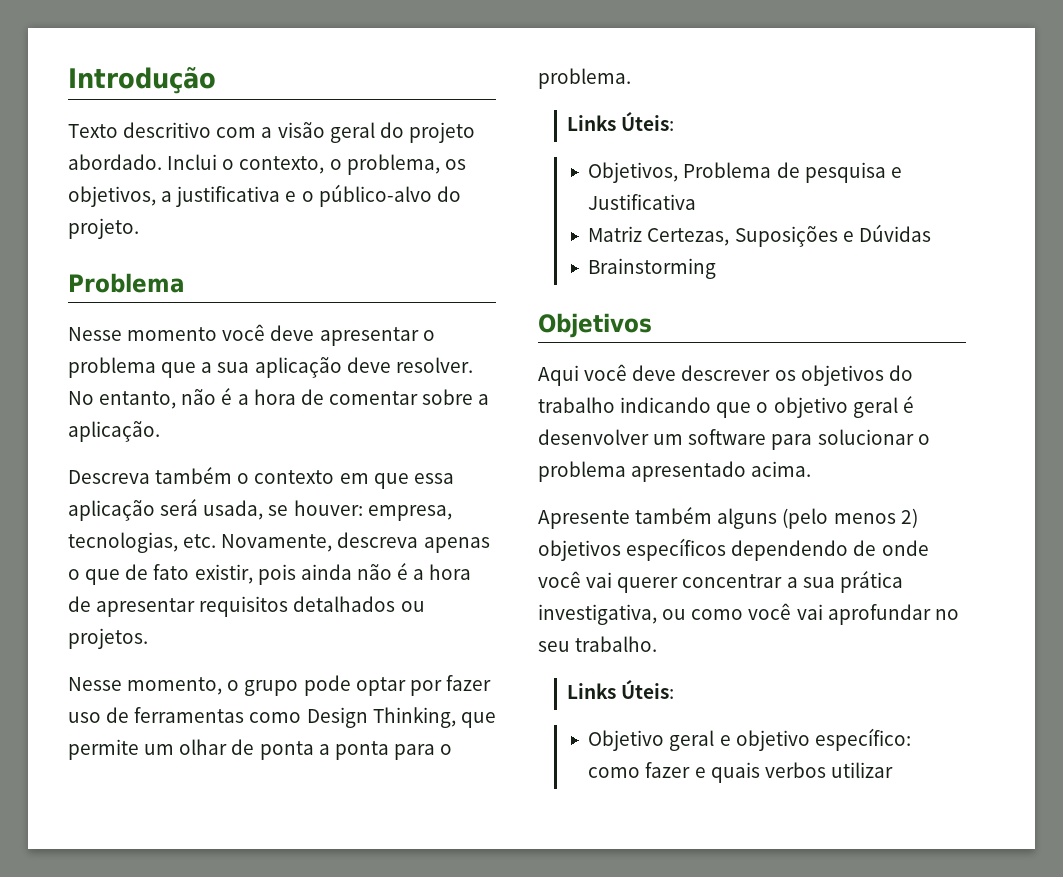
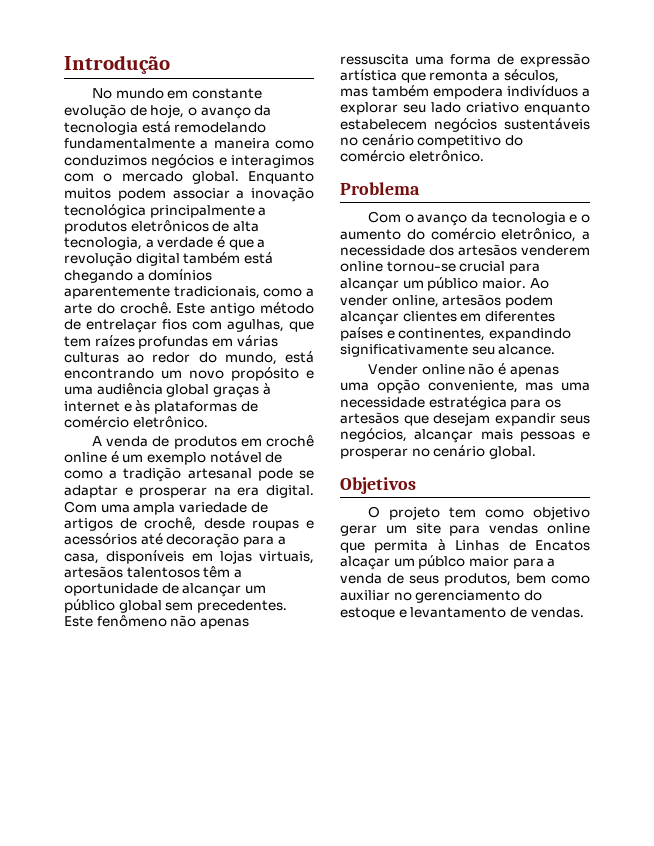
[68,122,475,143] [68,154,466,175] [68,184,461,207] [68,218,139,239] [68,273,185,293] [68,324,435,346] [68,357,473,378] [68,388,490,409] [68,421,160,442] [68,467,454,489] [68,499,452,521] [68,532,490,553] [68,563,472,585] [68,596,425,617] [68,628,148,649] [68,675,491,696] [68,707,496,728] [68,739,453,760] [538,68,631,89] [567,111,675,131] [588,162,902,183] [588,194,697,210] [588,224,931,247] [588,258,717,279] [538,313,652,338] [538,364,913,386] [538,396,914,418] [538,429,930,450] [538,461,812,482] [538,507,918,529] [538,538,929,561] [538,571,903,593] [538,603,959,625] [538,636,658,652] [567,679,675,699] [588,728,911,751] [588,762,893,783] Texto descritivo com a visão geral do projeto abordado. Inclui o contexto, o problema, os objetivos, a justificativa e o público-alvo do projeto. // Problema // Nesse momento você deve apresentar o problema que a sua aplicação deve resolver. No entanto, não é a hora de comentar sobre a aplicação. // Descreva também o contexto em que essa aplicação será usada, se houver: empresa, tecnologias, etc. Novamente, descreva apenas o que de fato existir, pois ainda não é a hora de apresentar requisitos detalhados ou projetos. // Nesse momento, o grupo pode optar por fazer uso de ferramentas como Design Thinking, que permite um olhar de ponta a ponta para o problema. // Links Úteis: // Objetivos, Problema de pesquisa e Justificativa // Matriz Certezas, Suposições e Dúvidas // Brainstorming // Objetivos // Aqui você deve descrever os objetivos do trabalho indicando que o objetivo geral é desenvolver um software para solucionar o problema apresentado acima. // Apresente também alguns (pelo menos 2) objetivos específicos dependendo de onde você vai querer concentrar a sua prática investigativa, ou como você vai aprofundar no seu trabalho. // Links Úteis: // Objetivo geral e objetivo específico: como fazer e quais verbos utilizar -> [92,88,262,99] [64,104,272,119] [64,121,267,135] [64,138,314,149] [64,154,314,168] [64,171,314,184] [64,187,314,202] [64,204,267,218] [64,220,259,234] [64,236,266,250] [64,252,273,267] [64,269,213,283] [64,286,314,299] [64,302,314,316] [64,319,314,333] [64,335,278,349] [64,351,314,365] [64,367,314,381] [64,383,271,398] [64,400,258,414] [64,416,208,428] [92,435,314,449] [64,451,283,465] [64,467,314,482] [64,485,314,498] [64,501,268,515] [64,517,314,531] [64,533,286,548] [64,550,314,564] [64,566,242,578] [64,583,266,597] [64,599,287,613] [64,615,249,629] [340,53,590,67] [340,69,559,83] [340,85,590,99] [340,102,590,115] [340,118,590,132] [340,134,523,148] [340,150,484,162] [340,182,420,195] [368,211,590,226] [340,228,590,242] [340,244,590,256] [340,261,540,274] [340,277,549,292] [340,294,553,308] [340,311,555,325] [340,327,571,341] [340,344,556,357] [368,363,559,377] [340,379,590,394] [340,396,561,410] [340,412,590,426] [340,428,590,443] [340,445,536,459] [340,477,416,494] [368,506,590,520] [340,523,590,536] [340,539,590,553] [340,555,556,570] [340,573,590,586] [340,590,542,603] [340,607,584,620] No mundo em constante evolução de hoje, o avanço da tecnologia está remodelando fundamentalmente a maneira como conduzimos negócios e interagimos com o mercado global. Enquanto muitos podem associar a inovação tecnológica principalmente a produtos eletrônicos de alta tecnologia, a verdade é que a revolução digital também está chegando a domínios aparentemente tradicionais, como a arte do crochê. Este antigo método de entrelaçar fios com agulhas, que tem raízes profundas em várias culturas ao redor do mundo, está encontrando um novo propósito e uma audiência global graças à internet e às plataformas de comércio eletrônico. // A venda de produtos em crochê online é um exemplo notável de como a tradição artesanal pode se adaptar e prosperar na era digital. Com uma ampla variedade de artigos de crochê, desde roupas e acessórios até decoração para a casa, disponíveis em lojas virtuais, artesãos talentosos têm a oportunidade de alcançar um público global sem precedentes. Este fenômeno não apenas ressuscita uma forma de expressão artística que remonta a séculos, mas também empodera indivíduos a explorar seu lado criativo enquanto estabelecem negócios sustentáveis no cenário competitivo do comércio eletrônico. // Problema // Com o avanço da tecnologia e o aumento do comércio eletrônico, a necessidade dos artesãos venderem online tornou-se crucial para alcançar um público maior. Ao vender online, artesãos podem alcançar clientes em diferentes países e continentes, expandindo significativamente seu alcance. // Vender online não é apenas uma opção conveniente, mas uma necessidade estratégica para os artesãos que desejam expandir seus negócios, alcançar mais pessoas e prosperar no cenário global. // Objetivos // O projeto tem como objetivo gerar um site para vendas online que permita à Linhas de Encatos alcaçar um públco maior para a venda de seus produtos, bem como auxiliar no gerenciamento do estoque e levantamento de vendas.

